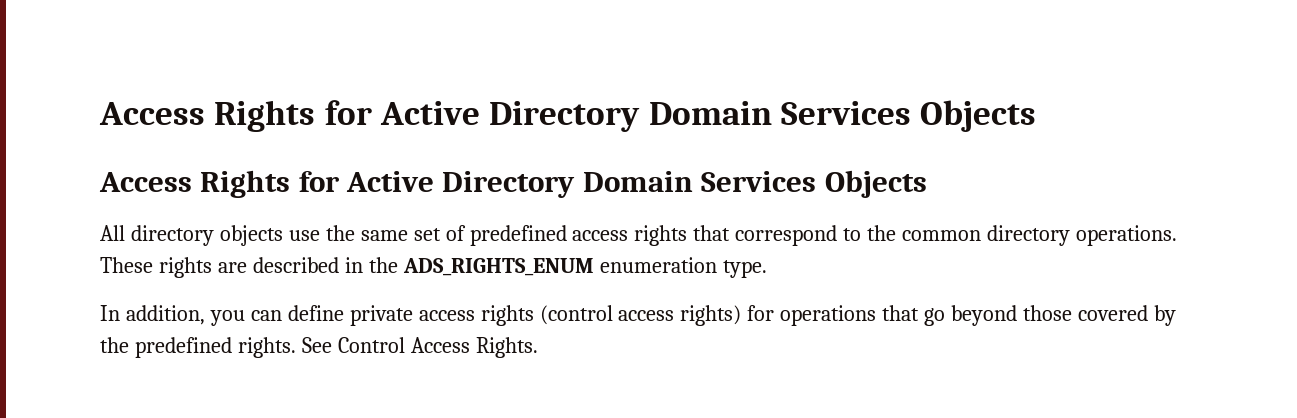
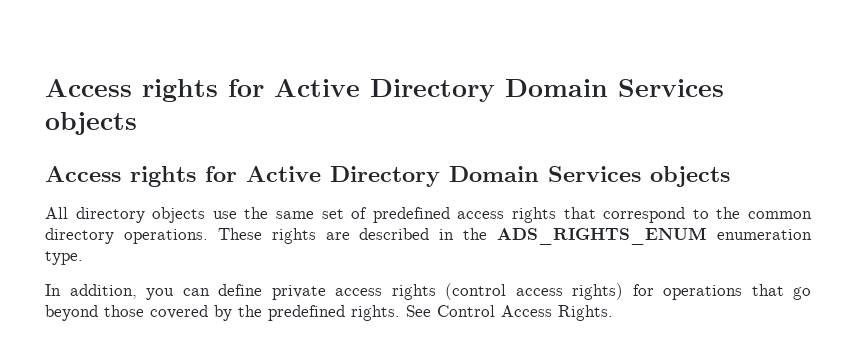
[99,100,1037,132] [99,170,927,198] Access Rights for Active Directory Domain Services Objects // Access Rights for Active Directory Domain Services Objects -> [45,79,724,102] [45,112,137,135] [45,166,730,187] Access rights for Active Directory Domain Services objects // Access rights for Active Directory Domain Services objects

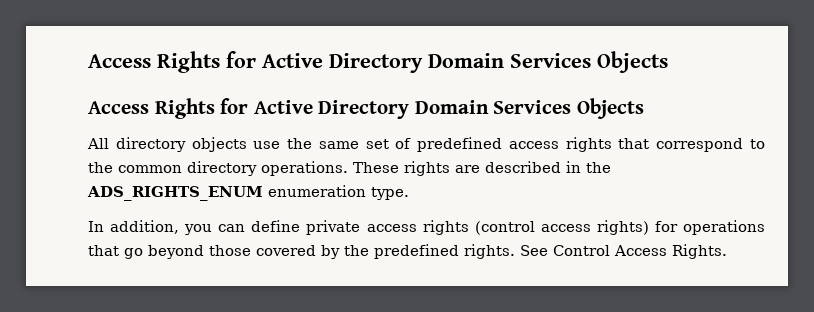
[45,79,724,102] [45,112,137,135] [45,166,730,187] Access rights for Active Directory Domain Services objects // Access rights for Active Directory Domain Services objects -> [88,51,668,73] [88,98,644,119] Access Rights for Active Directory Domain Services Objects // Access Rights for Active Directory Domain Services Objects

